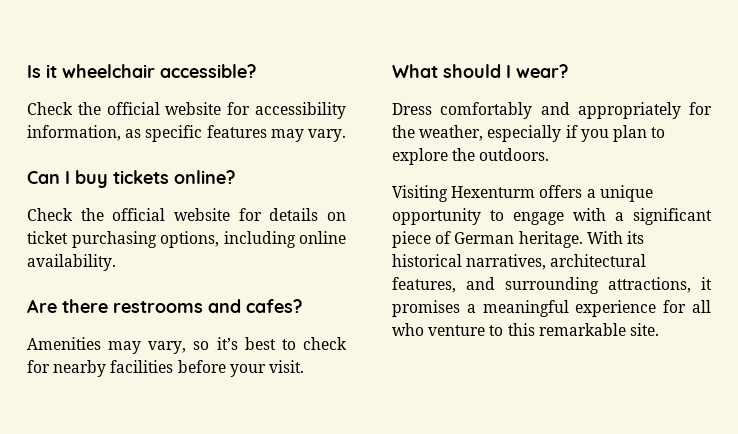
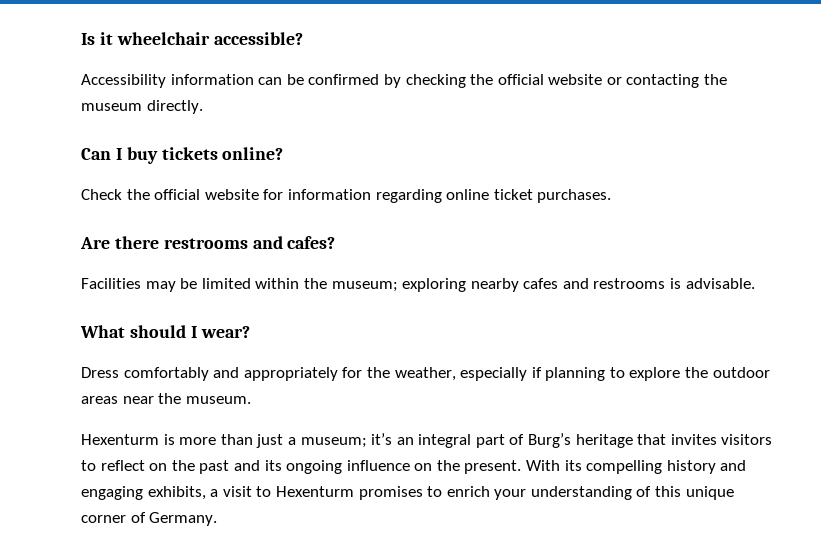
[27,102,346,119] [27,125,346,142] Check the official website for accessibility information, as specific features may vary. -> [81,74,728,88] [81,100,203,114] Accessibility information can be confirmed by checking the official website or contacting the museum directly.
[269,208,346,221] [27,231,346,248] [27,254,116,271] details on ticket purchasing options, including online availability. -> [287,189,612,203] information regarding online ticket purchases.
[27,337,347,354] [27,360,304,377] Amenities may vary, so it’s best to check for nearby facilities before your visit. -> [81,278,755,292] Facilities may be limited within the museum; exploring nearby cafes and restrooms is advisable.
[580,125,647,142] you plan -> [545,367,606,381] planning
[479,148,550,161] [392,185,653,202] [392,208,712,225] [392,231,644,248] [392,254,647,270] [392,277,712,294] [392,300,711,317] [392,323,659,336] outdoors. // Visiting Hexenturm offers a unique opportunity to engage with a significant piece of German heritage. With its historical narratives, architectural features, and surrounding attractions, it promises a meaningful experience for all who venture to this remarkable site. -> [712,367,770,378] [81,393,251,404] [81,433,773,448] [81,460,747,474] [81,486,734,500] [81,512,218,526] outdoor areas near the museum. // Hexenturm is more than just a museum; it’s an integral part of Burg’s heritage that invites visitors to reflect on the past and its ongoing influence on the present. With its compelling history and engaging exhibits, a visit to Hexenturm promises to enrich your understanding of this unique corner of Germany.

